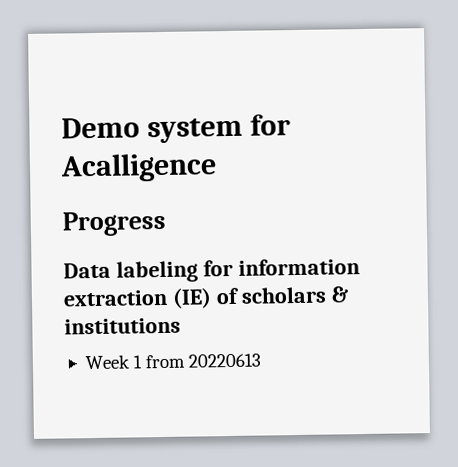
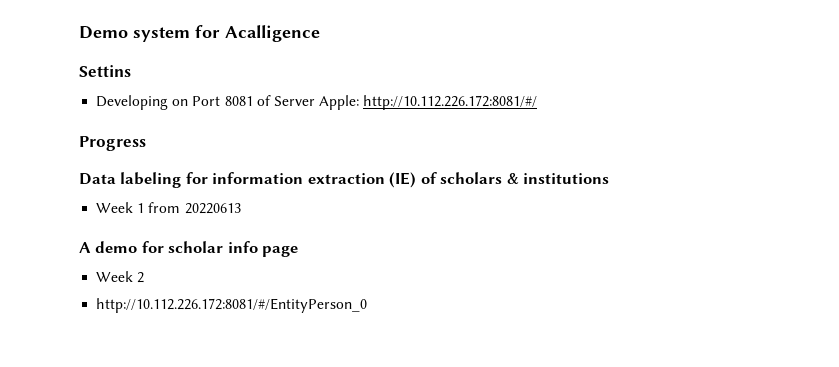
(217, 167) none -> [79,65,131,77] [96,95,538,110] // Settins // Developing on Port 8081 of Server Apple: http://10.112.226.172:8081/#/
(262, 360) none -> [79,241,299,257] [96,271,145,283] [96,298,368,313] // A demo for scholar info page // Week 2 // http://10.112.226.172:8081/#/EntityPerson_0

